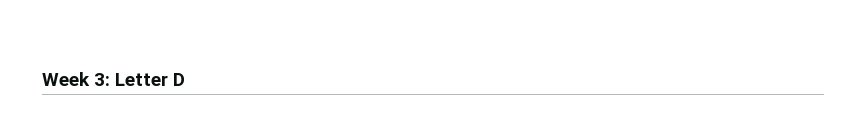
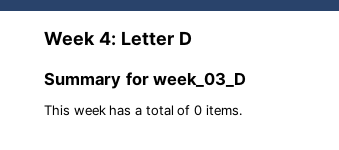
[94,73,111,86] 3: -> [98,31,116,46] 4:
(186, 79) none -> [44,72,247,89] [44,105,242,116] // Summary for week_03_D // This week has a total of 0 items.

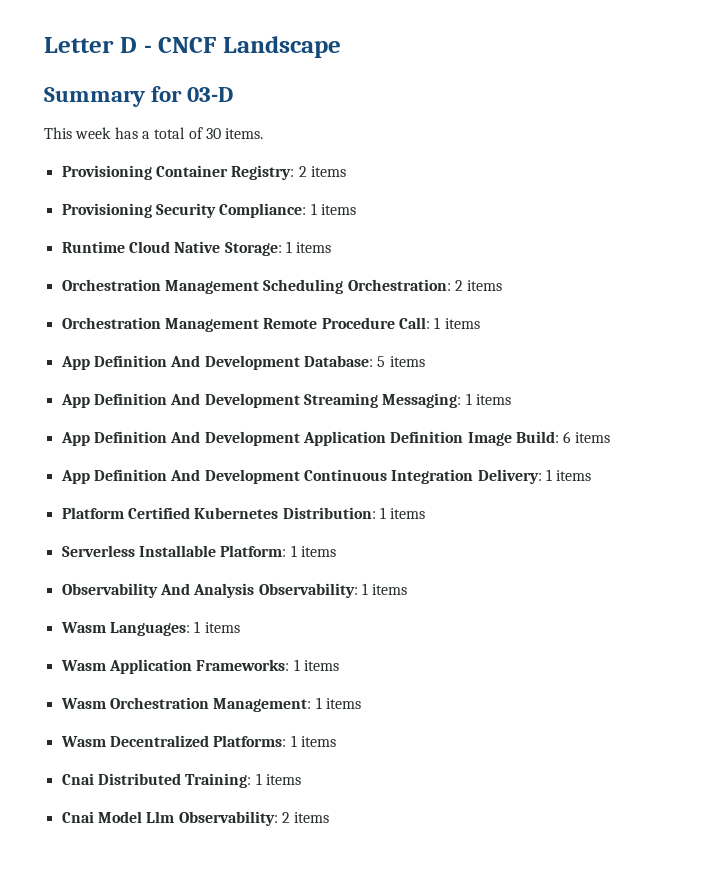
[44,31,116,46] Week 4: -> (44, 45) none
(192, 38) none -> [143,36,341,58] - CNCF Landscape
[153,72,247,87] week_03_D -> [187,87,234,102] 03-D
[193,105,202,116] 0 -> [205,128,221,139] 30
(242, 110) none -> [61,165,346,180] [61,203,356,218] [61,241,332,256] [61,279,503,294] [61,317,480,332] [60,355,425,370] [60,393,511,408] [60,431,611,446] [60,469,592,484] [61,507,426,519] [61,545,336,557] [61,583,408,598] [60,621,240,636] [60,659,339,674] [60,697,361,712] [60,735,336,747] [61,773,301,788] [61,811,330,826] // Provisioning Container Registry: 2 items // Provisioning Security Compliance: 1 items // Runtime Cloud Native Storage: 1 items // Orchestration Management Scheduling Orchestration: 2 items // Orchestration Management Remote Procedure Call: 1 items // App Definition And Development Database: 5 items // App Definition And Development Streaming Messaging: 1 items // App Definition And Development Application Definition Image Build: 6 items // App Definition And Development Continuous Integration Delivery: 1 items // Platform Certified Kubernetes Distribution: 1 items // Serverless Installable Platform: 1 items // Observability And Analysis Observability: 1 items // Wasm Languages: 1 items // Wasm Application Frameworks: 1 items // Wasm Orchestration Management: 1 items // Wasm Decentralized Platforms: 1 items // Cnai Distributed Training: 1 items // Cnai Model Llm Observability: 2 items

